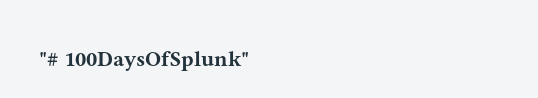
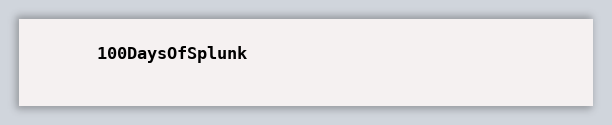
[39,51,249,71] "# 100DaysOfSplunk" -> [97,46,247,63] 100DaysOfSplunk

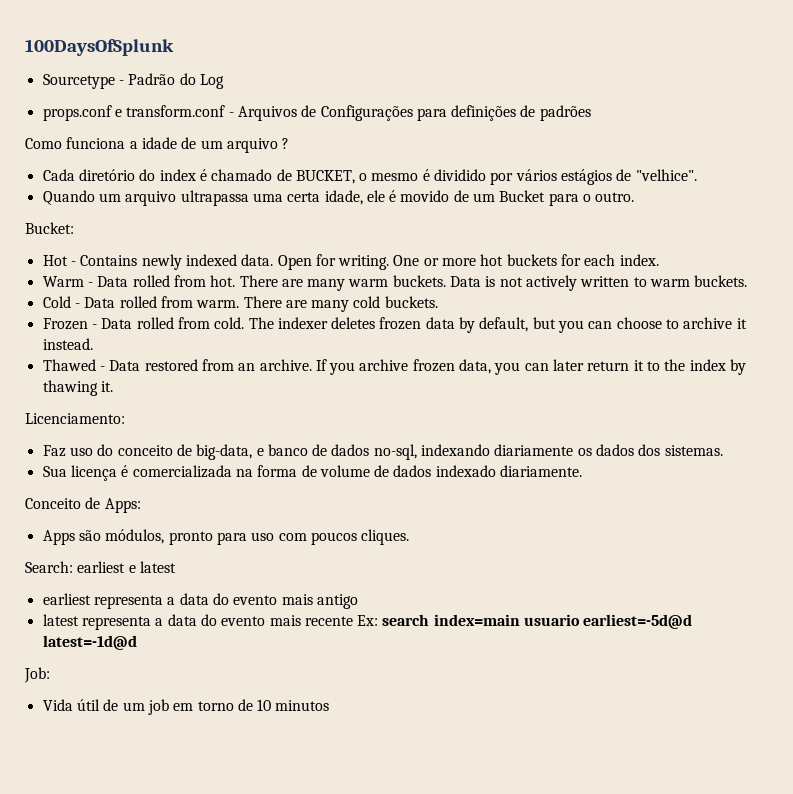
(247, 54) none -> [42,73,224,89] [42,105,591,121] [25,137,290,153] [42,169,697,185] [42,190,635,206] [25,222,74,234] [42,254,659,270] [42,275,748,291] [42,296,438,312] [42,317,747,333] [42,338,93,350] [42,359,747,375] [42,380,113,396] [25,413,125,424] [42,444,723,460] [42,465,583,481] [25,497,141,513] [42,529,410,545] [25,561,176,573] [42,593,358,609] [42,614,693,630] [42,635,137,650] [24,667,50,683] [42,699,330,715] // Sourcetype - Padrão do Log // props.conf e transform.conf - Arquivos de Configurações para definições de padrões // Como funciona a idade de um arquivo ? // Cada diretório do index é chamado de BUCKET, o mesmo é dividido por vários estágios de "velhice". // Quando um arquivo ultrapassa uma certa idade, ele é movido de um Bucket para o outro. // Bucket: // Hot - Contains newly indexed data. Open for writing. One or more hot buckets for each index. // Warm - Data rolled from hot. There are many warm buckets. Data is not actively written to warm buckets. // Cold - Data rolled from warm. There are many cold buckets. // Frozen - Data rolled from cold. The indexer deletes frozen data by default, but you can choose to archive it instead. // Thawed - Data restored from an archive. If you archive frozen data, you can later return it to the index by thawing it. // Licenciamento: // Faz uso do conceito de big-data, e banco de dados no-sql, indexando diariamente os dados dos sistemas. // Sua licença é comercializada na forma de volume de dados indexado diariamente. // Conceito de Apps: // Apps são módulos, pronto para uso com poucos cliques. // Search: earliest e latest // earliest representa a data do evento mais antigo // latest representa a data do evento mais recente Ex: search index=main usuario earliest=-5d@d latest=-1d@d // Job: // Vida útil de um job em torno de 10 minutos

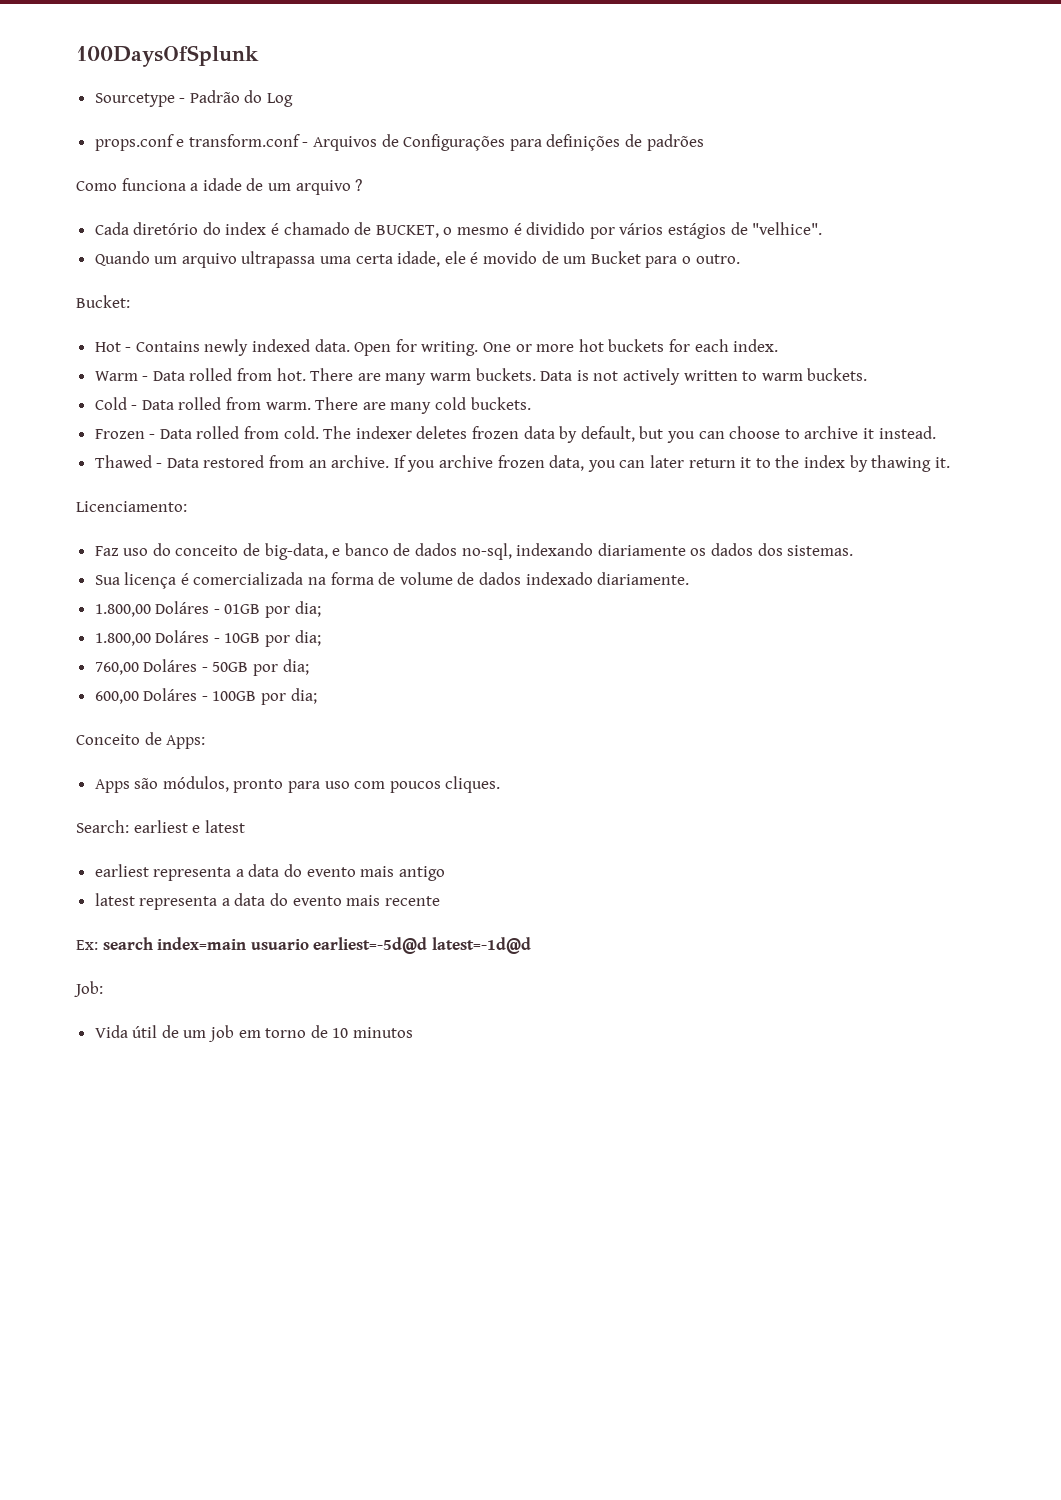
(583, 471) none -> [94,601,321,618] [94,630,321,647] [94,659,309,676] [94,688,317,705] // 1.800,00 Doláres - 01GB por dia; // 1.800,00 Doláres - 10GB por dia; // 760,00 Doláres - 50GB por dia; // 600,00 Doláres - 100GB por dia;
(353, 621) none -> (440, 901) //

